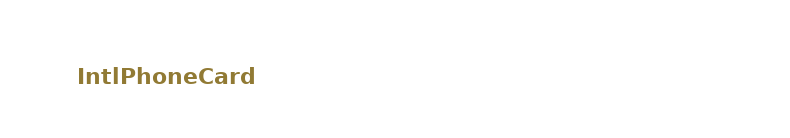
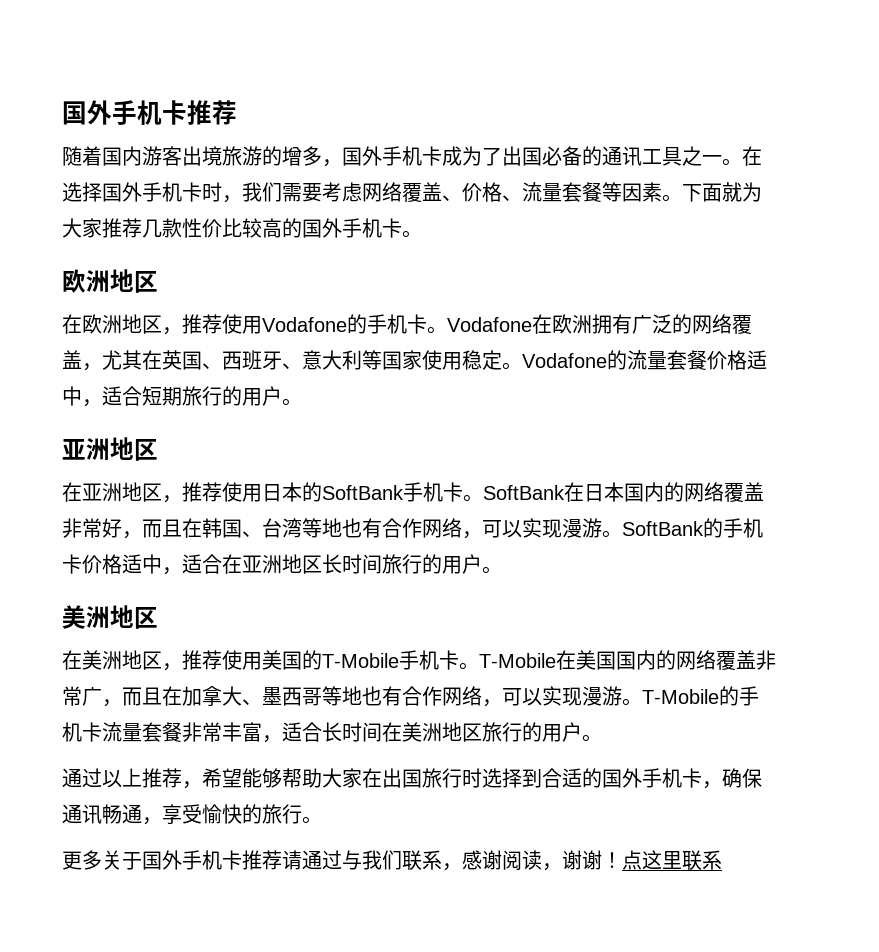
[77,67,256,84] IntlPhoneCard -> [62,100,237,125] [62,146,762,167] [62,182,762,203] [62,218,422,238] [62,269,158,293] [62,314,752,335] [62,350,767,371] [62,386,302,407] [62,437,158,461] [62,482,764,503] [62,518,763,539] [62,554,502,575] [62,605,158,629] [62,650,776,671] [62,686,759,707] [62,722,602,743] [62,768,762,789] [62,804,322,825] [62,850,722,871] 国外手机卡推荐 // 随着国内游客出境旅游的增多，国外手机卡成为了出国必备的通讯工具之一。在选择国外手机卡时，我们需要考虑网络覆盖、价格、流量套餐等因素。下面就为大家推荐几款性价比较高的国外手机卡。 // 欧洲地区 // 在欧洲地区，推荐使用Vodafone的手机卡。Vodafone在欧洲拥有广泛的网络覆盖，尤其在英国、西班牙、意大利等国家使用稳定。Vodafone的流量套餐价格适中，适合短期旅行的用户。 // 亚洲地区 // 在亚洲地区，推荐使用日本的SoftBank手机卡。SoftBank在日本国内的网络覆盖非常好，而且在韩国、台湾等地也有合作网络，可以实现漫游。SoftBank的手机卡价格适中，适合在亚洲地区长时间旅行的用户。 // 美洲地区 // 在美洲地区，推荐使用美国的T-Mobile手机卡。T-Mobile在美国国内的网络覆盖非常广，而且在加拿大、墨西哥等地也有合作网络，可以实现漫游。T-Mobile的手机卡流量套餐非常丰富，适合长时间在美洲地区旅行的用户。 // 通过以上推荐，希望能够帮助大家在出国旅行时选择到合适的国外手机卡，确保通讯畅通，享受愉快的旅行。 // 更多关于国外手机卡推荐请通过与我们联系，感谢阅读，谢谢！点这里联系

